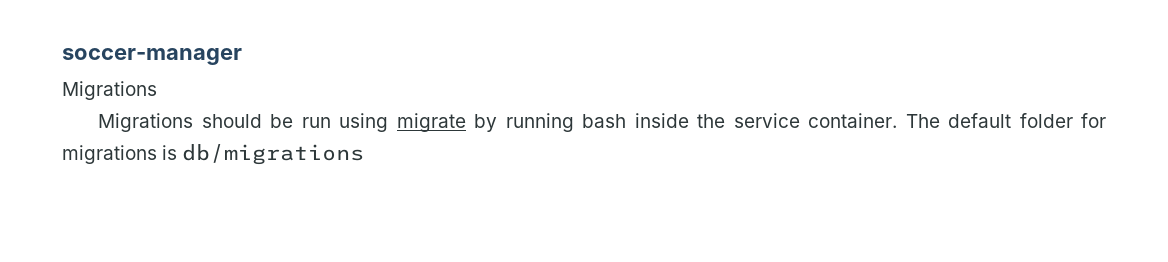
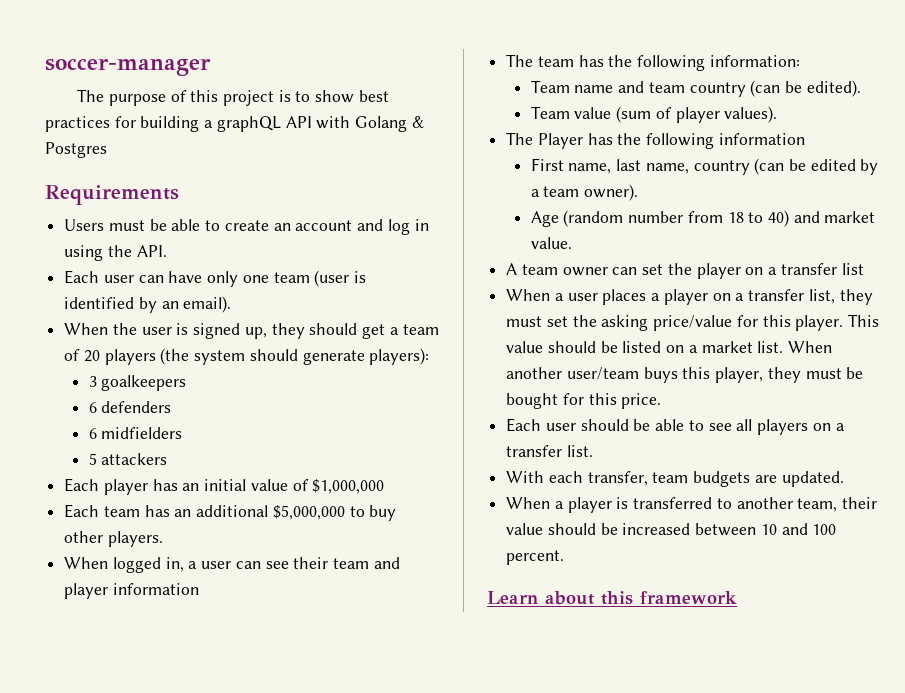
[62,81,157,100] [98,113,1107,132] [62,144,365,165] Migrations // Migrations should be run using migrate by running bash inside the service container. The default folder for migrations is db/migrations -> [77,89,389,106] [45,116,424,132] [45,142,107,158] [45,185,179,205] [64,219,429,235] [64,245,167,261] [64,270,367,287] [64,296,232,313] [64,323,439,339] [64,348,430,365] [88,375,187,391] [88,401,172,413] [88,427,183,439] [88,453,168,465] [64,478,385,495] [64,504,397,521] [64,531,163,547] [64,557,400,573] [64,583,199,599] [506,54,800,71] [530,80,861,97] [530,106,778,123] [506,132,805,149] [530,158,879,175] [530,184,639,201] [530,210,876,227] [530,237,572,249] [506,263,864,279] [506,289,873,305] [506,314,880,331] [506,341,833,353] [506,367,864,383] [506,393,662,409] [506,418,845,435] [506,445,593,457] [506,471,844,487] [506,497,878,513] [506,523,837,536] [506,550,565,565] [487,591,737,605] The purpose of this project is to show best practices for building a graphQL API with Golang & Postgres // Requirements // Users must be able to create an account and log in using the API. // Each user can have only one team (user is identified by an email). // When the user is signed up, they should get a team of 20 players (the system should generate players): // 3 goalkeepers // 6 defenders // 6 midfielders // 5 attackers // Each player has an initial value of $1,000,000 // Each team has an additional $5,000,000 to buy other players. // When logged in, a user can see their team and player information // The team has the following information: // Team name and team country (can be edited). // Team value (sum of player values). // The Player has the following information // First name, last name, country (can be edited by a team owner). // Age (random number from 18 to 40) and market value. // A team owner can set the player on a transfer list // When a user places a player on a transfer list, they must set the asking price/value for this player. This value should be listed on a market list. When another user/team buys this player, they must be bought for this price. // Each user should be able to see all players on a transfer list. // With each transfer, team budgets are updated. // When a player is transferred to another team, their value should be increased between 10 and 100 percent. // Learn about this framework

